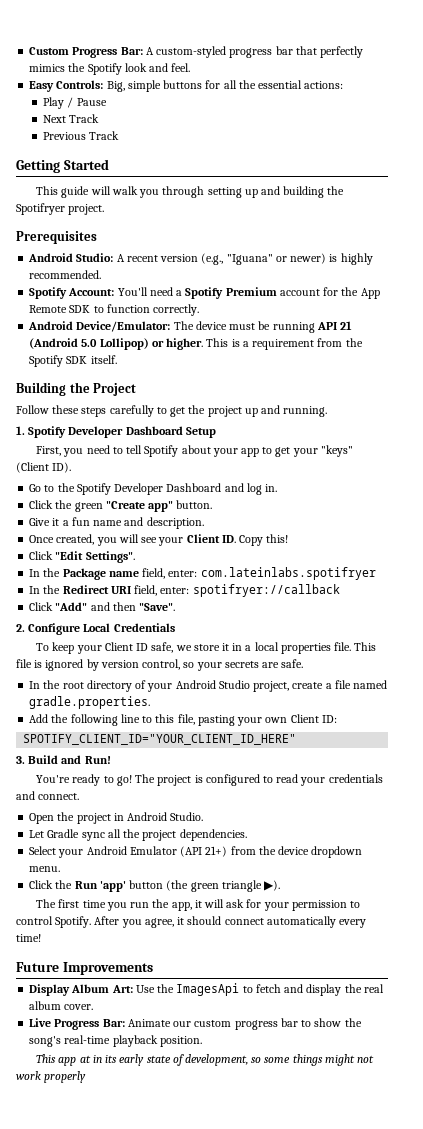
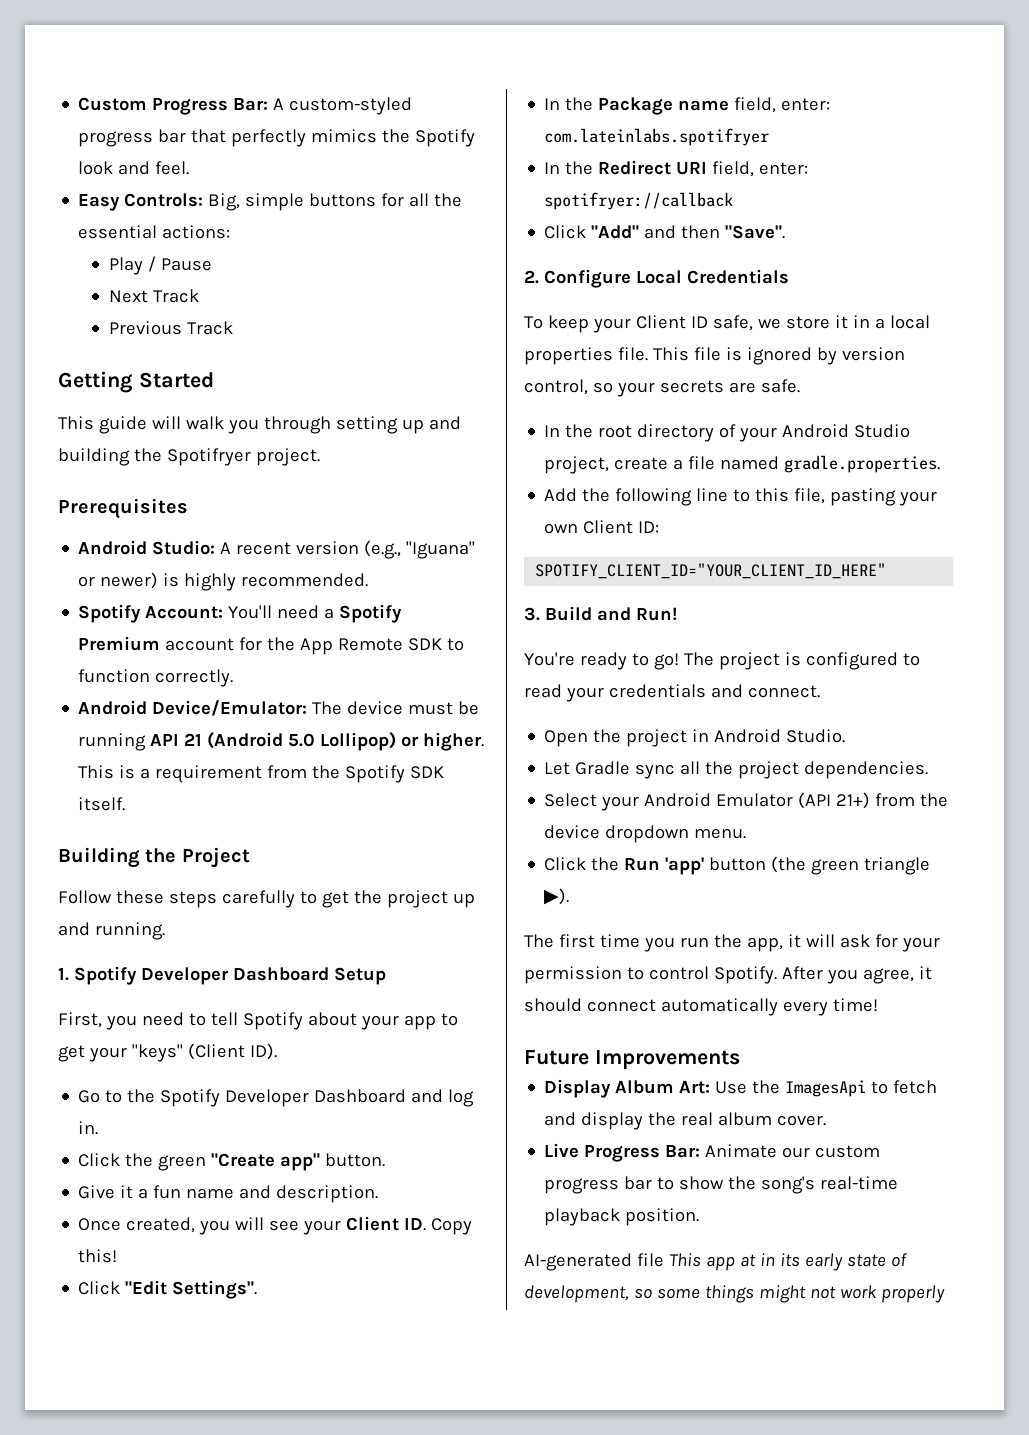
(202, 1041) none -> [524,1253,664,1271] AI-generated file

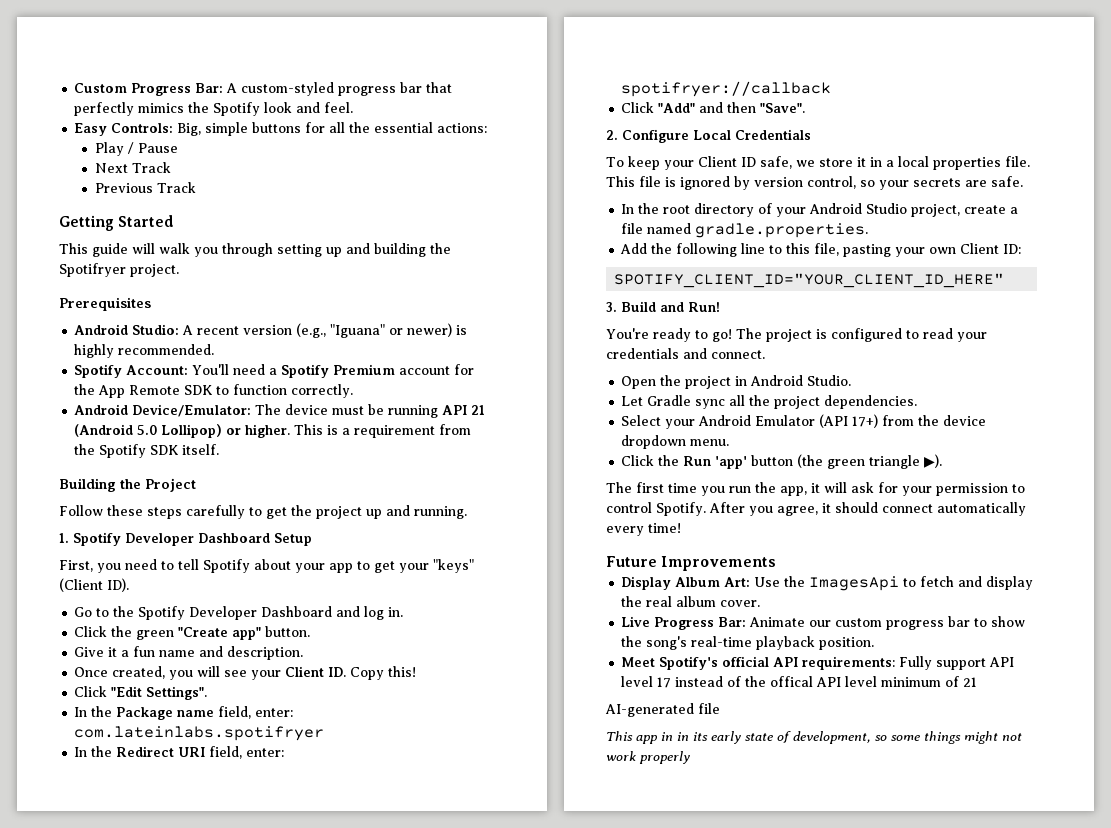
[836,792,871,809] 21+) -> [852,414,879,428] 17+)
(700, 1217) none -> [621,656,1015,670] [621,676,978,688] // Meet Spotify's official API requirements: Fully support API level 17 instead of the offical API level minimum of 21
(664, 1260) none -> (720, 708) //
[739,1254,756,1267] at -> [661,732,673,741] in

